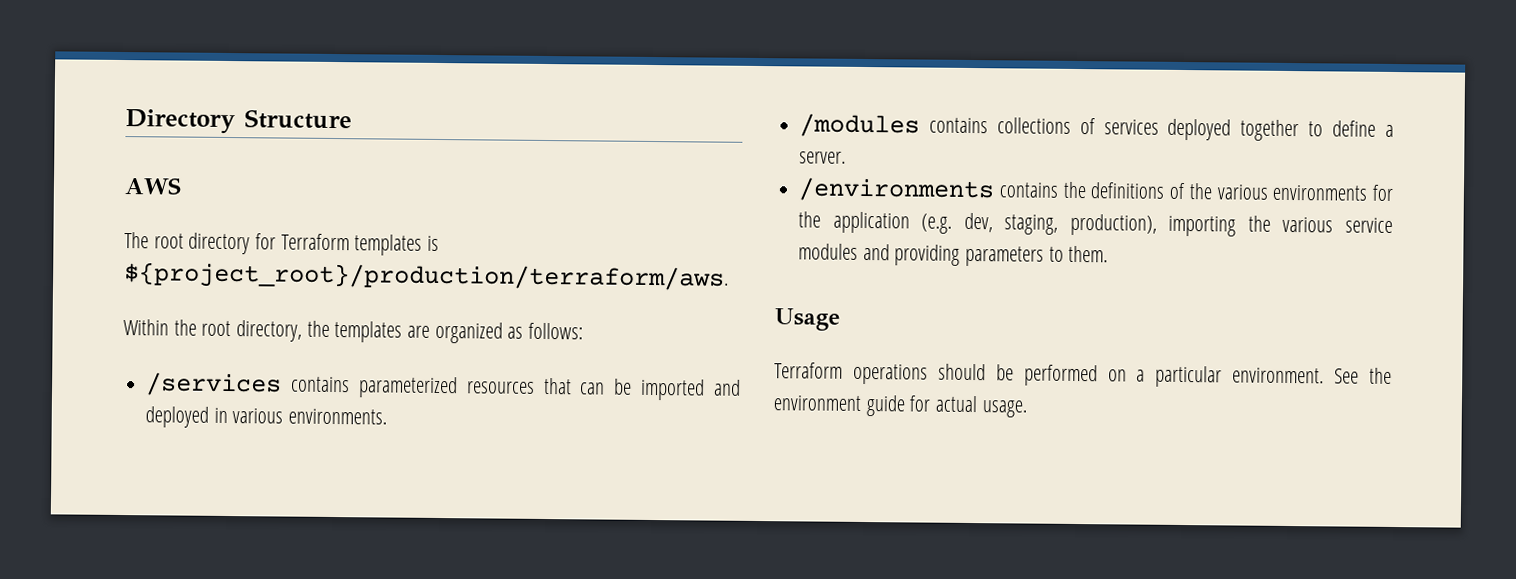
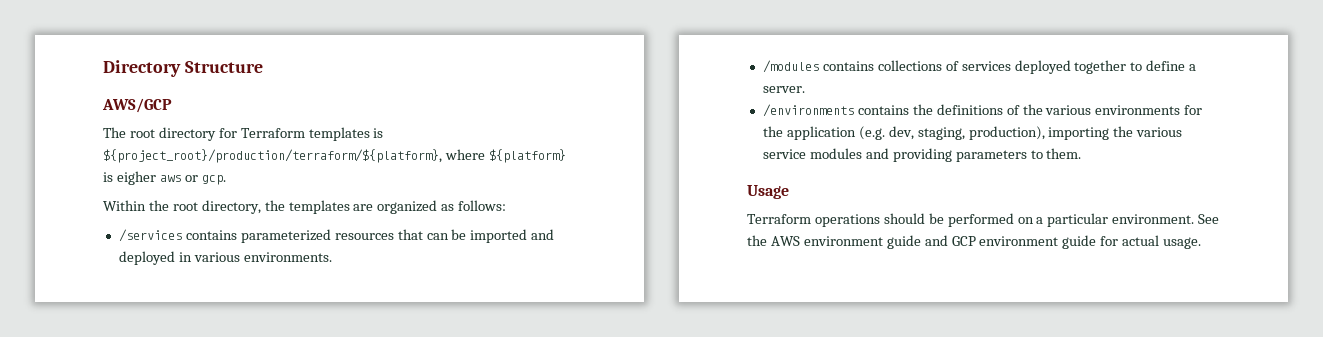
[124,177,182,195] AWS -> [102,98,172,113] AWS/GCP
[124,262,729,292] ${project_root}/production/terraform/aws. -> [103,149,566,163] [103,171,226,185] ${project_root}/production/terraform/${platform}, where ${platform} is eigher aws or gcp.
(1392, 375) none -> [770,235,976,249] AWS environment guide and GCP

